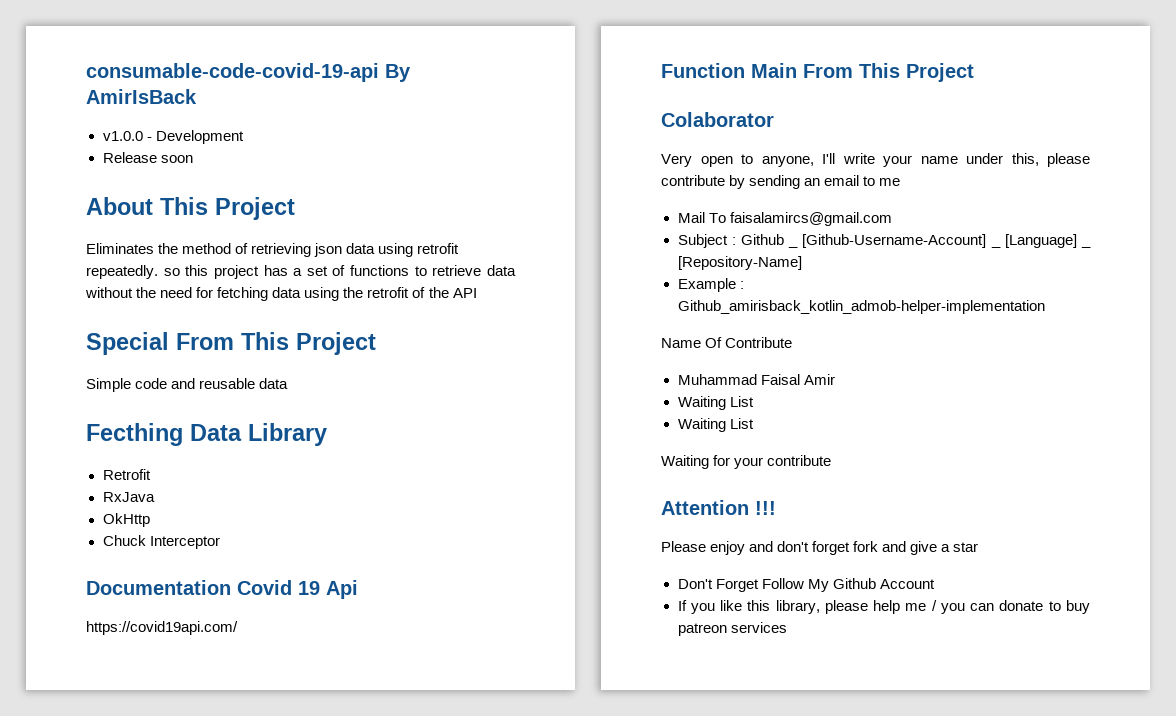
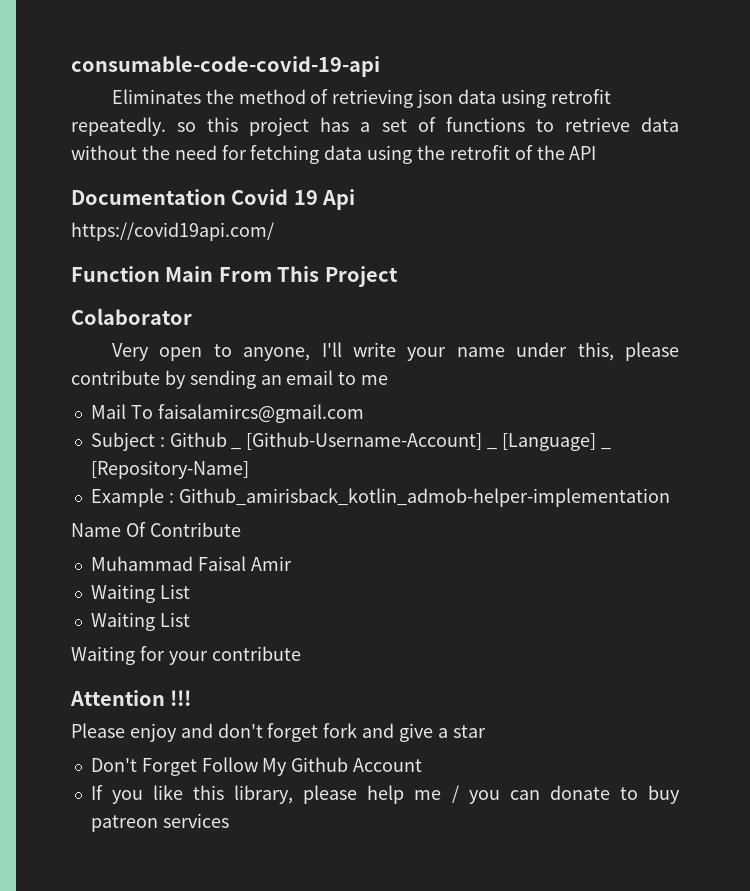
[385,64,411,82] [86,89,197,104] [102,130,244,144] [102,152,193,163] [86,197,295,220] By AmirIsBack // v1.0.0 - Development // Release soon // About This Project -> (380, 66) none
[86,332,376,355] [86,378,289,392] [86,423,327,446] [102,469,151,480] [102,492,155,502] [102,513,150,527] [102,535,220,549] // Special From This Project // Simple code and reusable data // Fecthing Data Library // Retrofit // RxJava // OkHttp // Chuck Interceptor -> (597, 153) none

